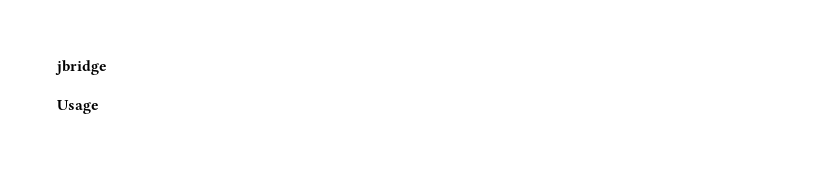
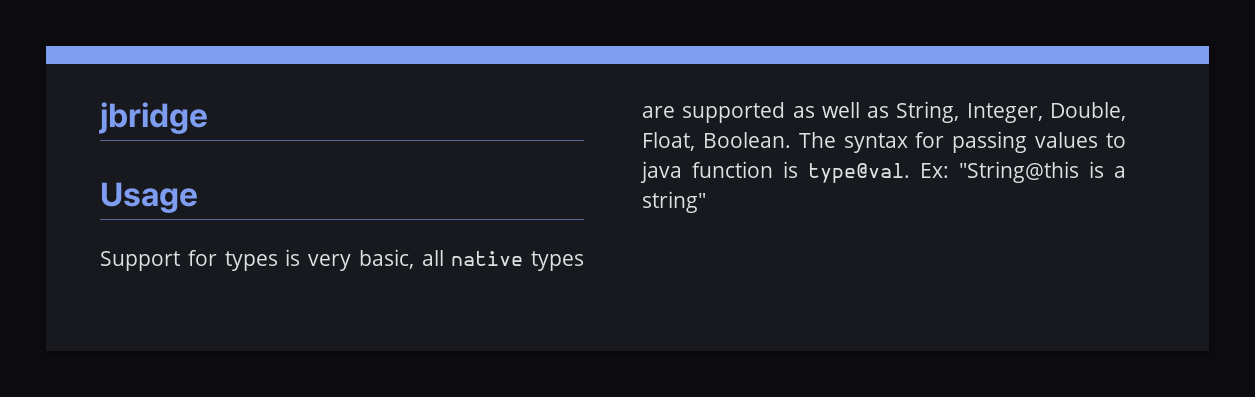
(99, 107) none -> [100,249,584,271] [642,101,1126,123] [642,131,1126,153] [640,161,1126,183] [642,191,706,213] // Support for types is very basic, all native types are supported as well as String, Integer, Double, Float, Boolean. The syntax for passing values to java function is type@val. Ex: "String@this is a string"

